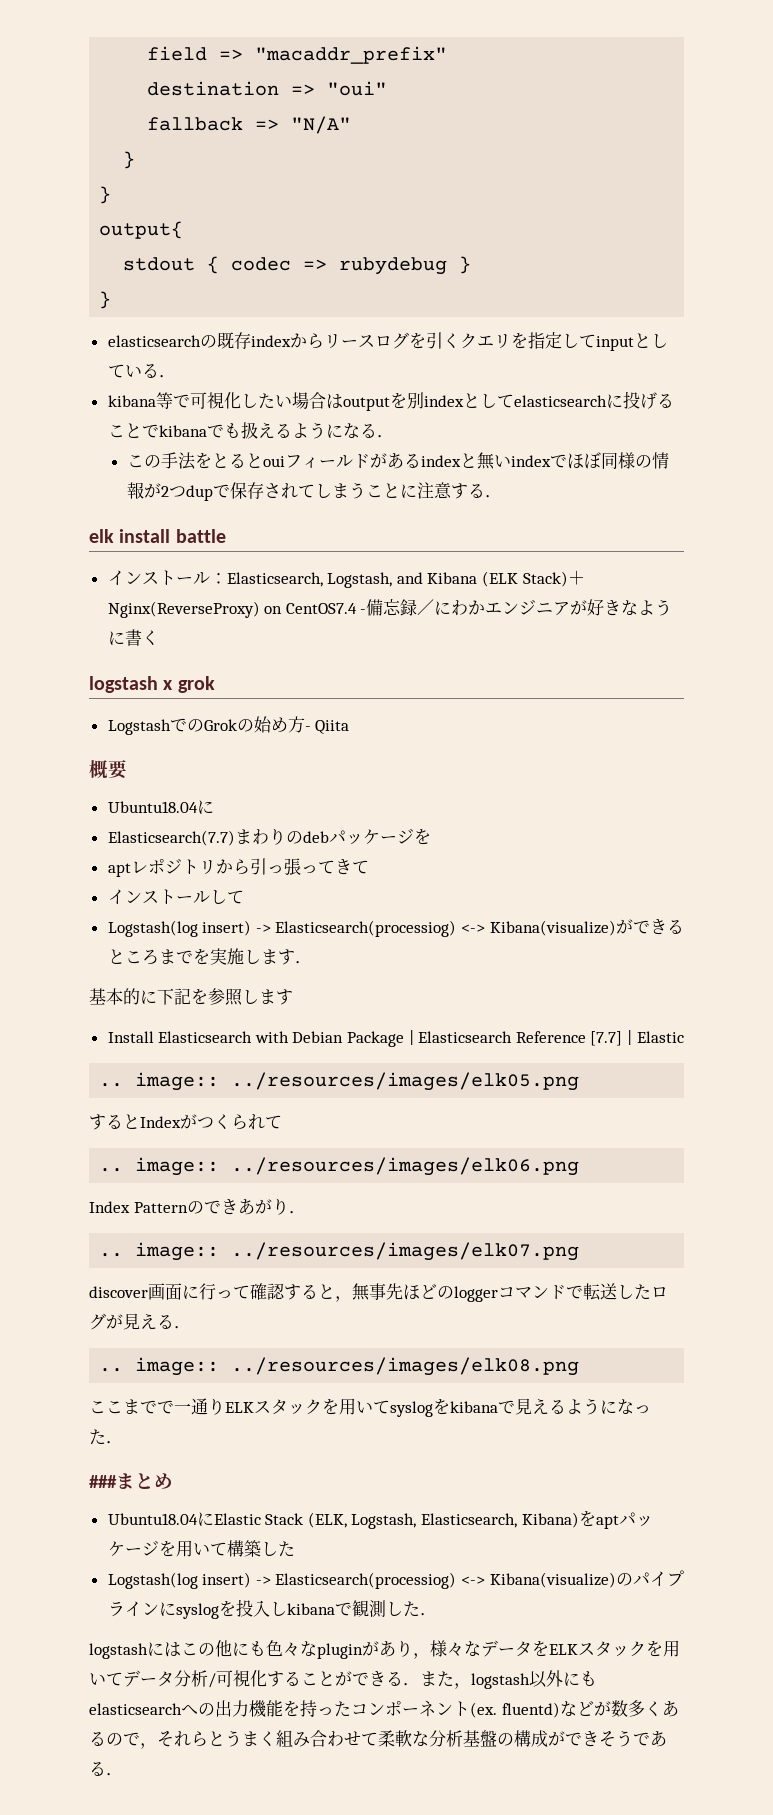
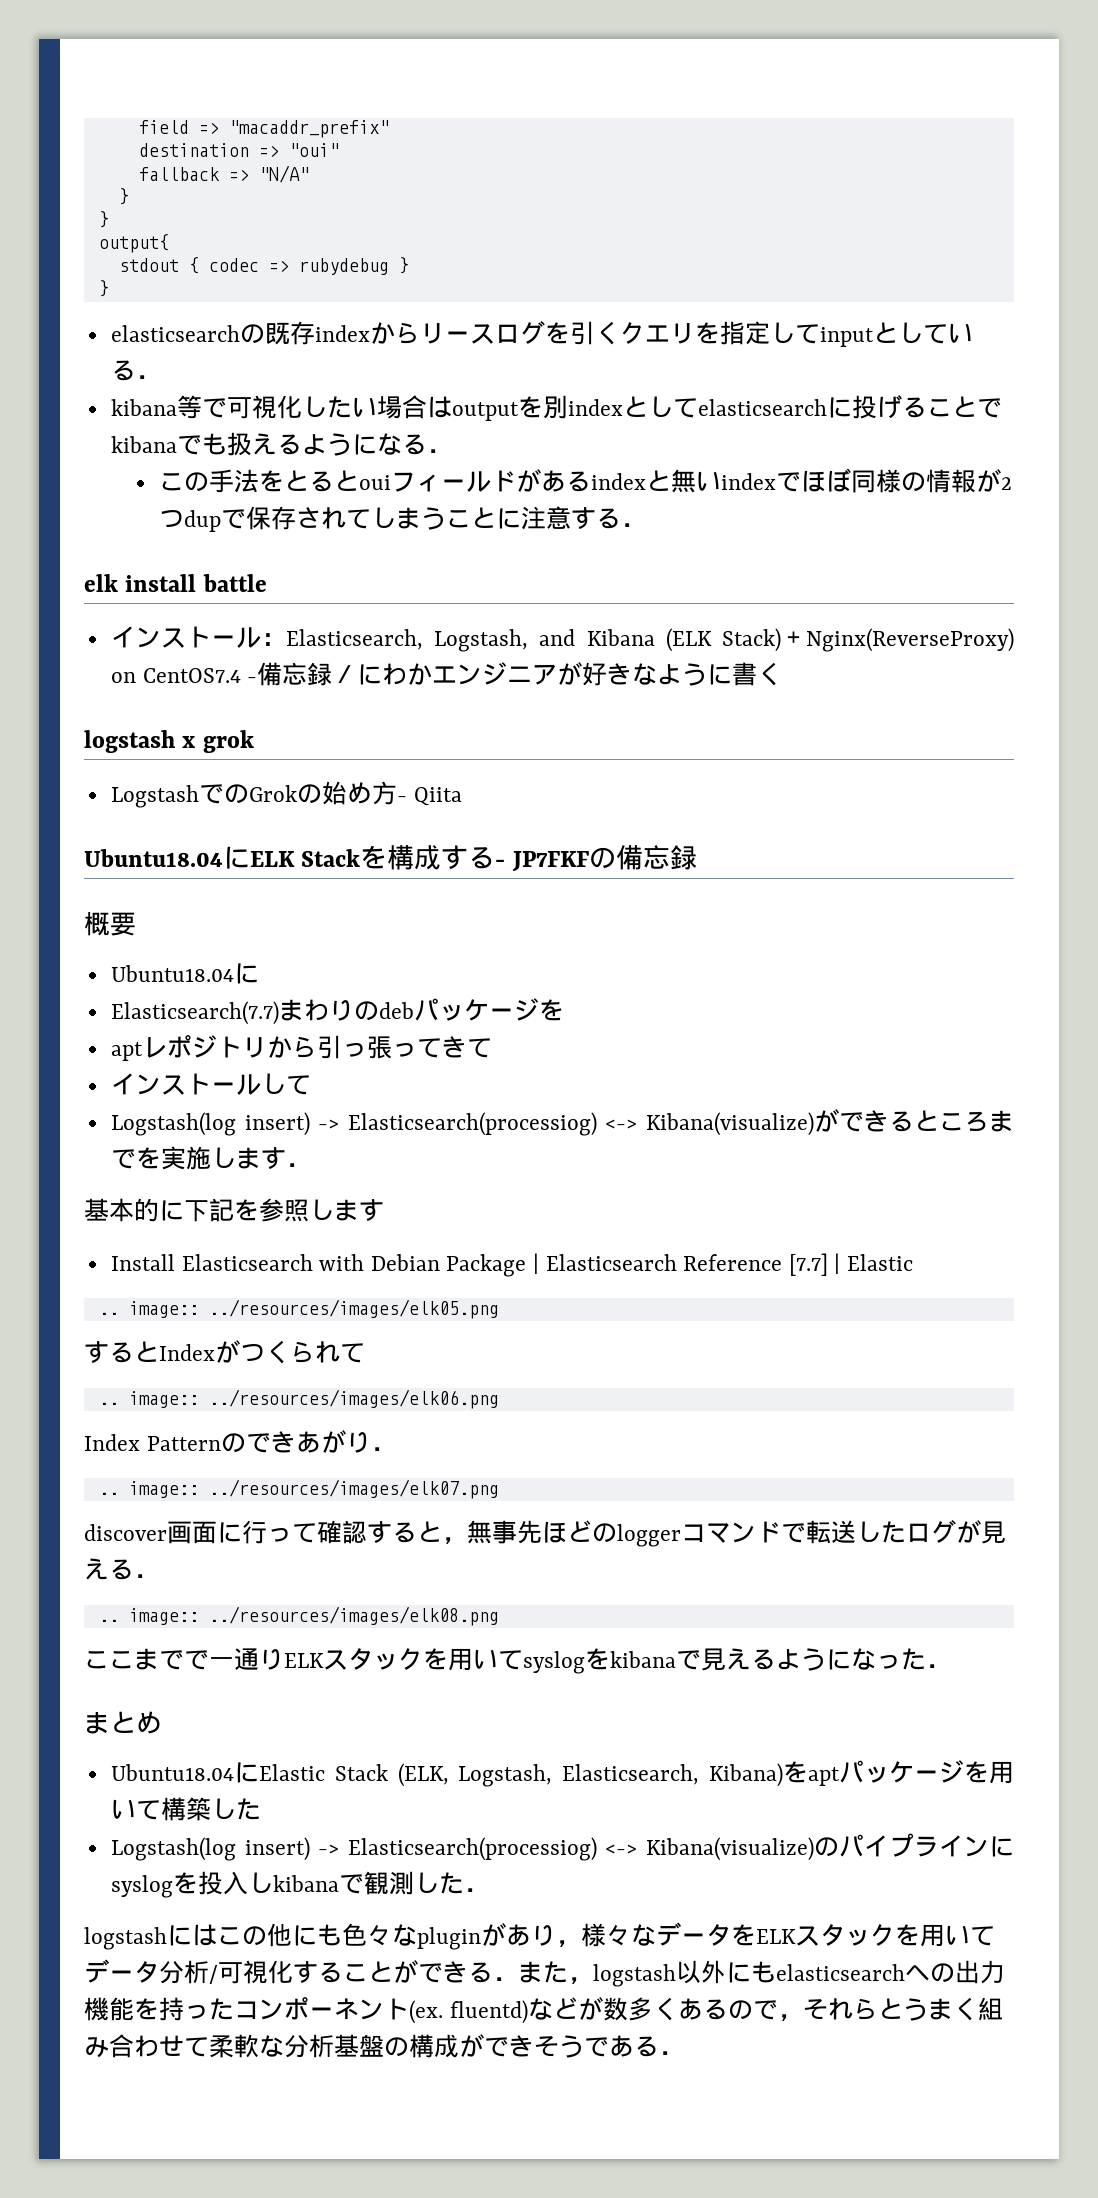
(350, 727) none -> [84,845,697,872] // Ubuntu18.04にELK Stackを構成する- JP7FKFの備忘録
[89,1475,117,1488] ### -> (951, 1666) none

